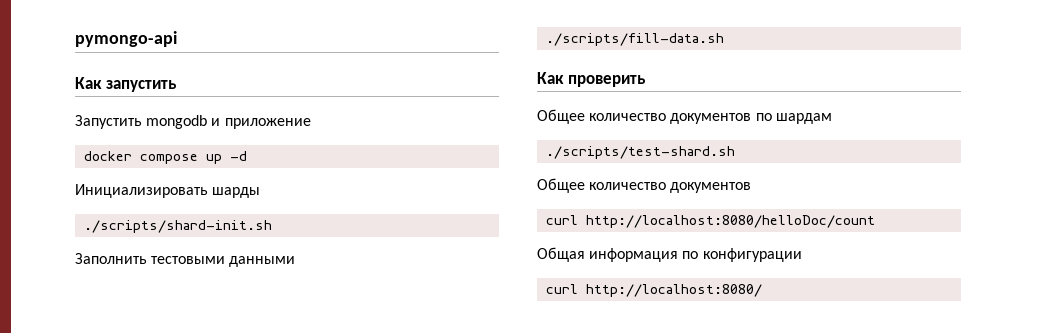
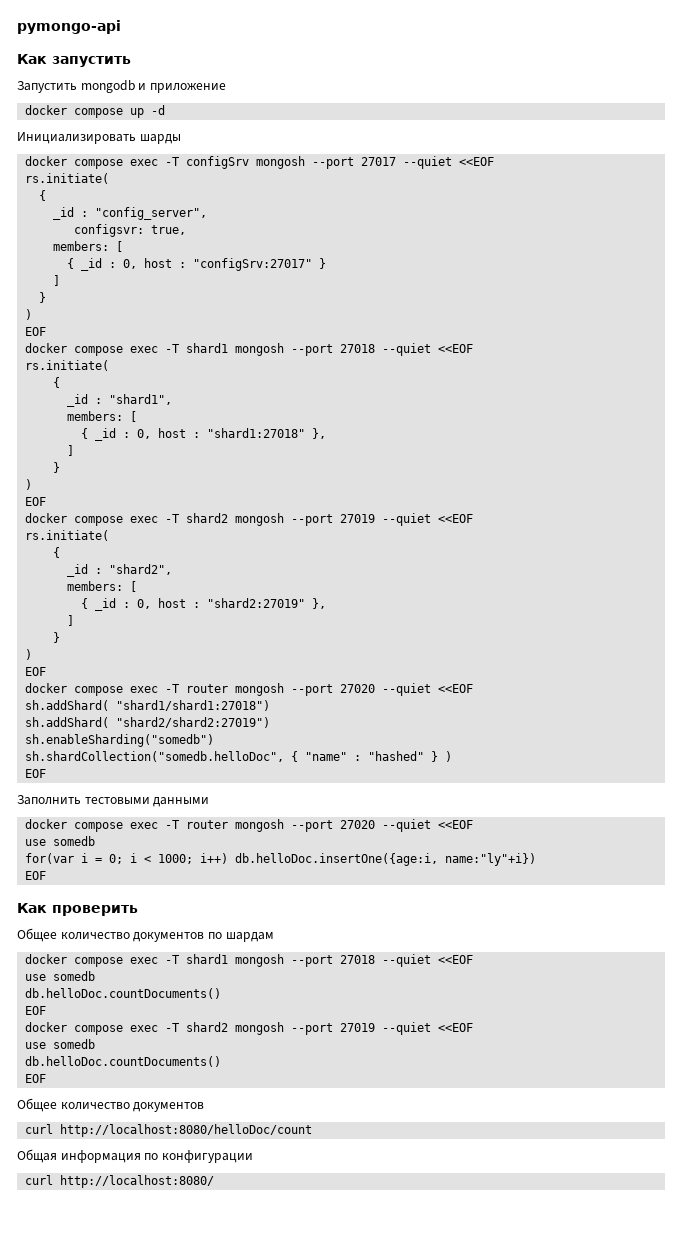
[84,220,273,233] [75,253,296,267] [546,33,725,46] ./scripts/shard-init.sh // Заполнить тестовыми данными // ./scripts/fill-data.sh -> [25,156,495,169] [25,173,110,184] [39,190,47,201] [53,207,208,220] [74,224,187,237] [53,241,124,252] [67,258,327,271] [53,275,61,286] [39,292,47,303] [25,309,33,320] [25,327,47,336] [25,343,474,356] [25,360,110,371] [53,377,61,388] [67,394,173,407] [67,411,138,422] [81,428,327,441] [67,445,75,456] [53,462,61,473] [25,479,33,490] [25,497,47,506] [25,513,474,526] [25,530,110,541] [53,547,61,558] [67,564,173,577] [67,581,138,592] [81,598,327,611] [67,615,75,626] [53,632,61,643] [25,649,33,660] [25,667,47,676] [25,683,474,696] [25,700,271,711] [25,717,271,728] [25,734,215,747] [25,751,453,762] [25,769,47,778] [17,795,210,807] [25,819,474,832] [25,836,96,846] [25,853,537,866] [25,871,47,880] docker compose exec -T configSrv mongosh --port 27017 --quiet <<EOF // rs.initiate( // { // _id : "config_server", // configsvr: true, // members: [ // { _id : 0, host : "configSrv:27017" } // ] // } // ) // EOF // docker compose exec -T shard1 mongosh --port 27018 --quiet <<EOF // rs.initiate( // { // _id : "shard1", // members: [ // { _id : 0, host : "shard1:27018" }, // ] // } // ) // EOF // docker compose exec -T shard2 mongosh --port 27019 --quiet <<EOF // rs.initiate( // { // _id : "shard2", // members: [ // { _id : 0, host : "shard2:27019" }, // ] // } // ) // EOF // docker compose exec -T router mongosh --port 27020 --quiet <<EOF // sh.addShard( "shard1/shard1:27018") // sh.addShard( "shard2/shard2:27019") // sh.enableSharding("somedb") // sh.shardCollection("somedb.helloDoc", { "name" : "hashed" } ) // EOF // Заполнить тестовыми данными // docker compose exec -T router mongosh --port 27020 --quiet <<EOF // use somedb // for(var i = 0; i < 1000; i++) db.helloDoc.insertOne({age:i, name:"ly"+i}) // EOF
[546,146,736,159] ./scripts/test-shard.sh -> [25,954,474,967] [25,971,96,981] [25,988,222,999] [25,1006,47,1015] [25,1022,474,1035] [25,1039,96,1049] [25,1056,222,1067] [25,1074,47,1083] docker compose exec -T shard1 mongosh --port 27018 --quiet <<EOF // use somedb // db.helloDoc.countDocuments() // EOF // docker compose exec -T shard2 mongosh --port 27019 --quiet <<EOF // use somedb // db.helloDoc.countDocuments() // EOF

